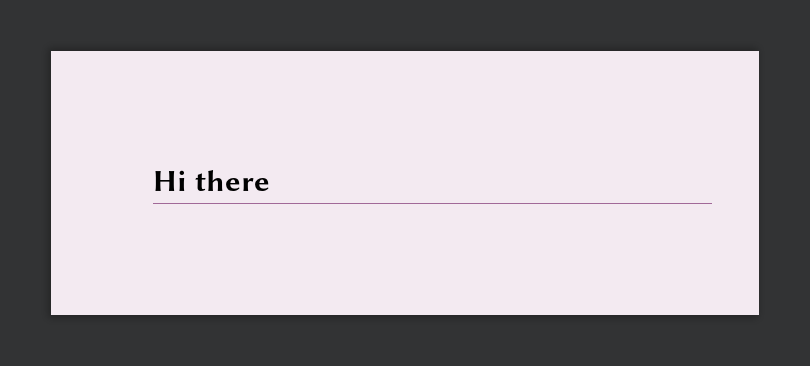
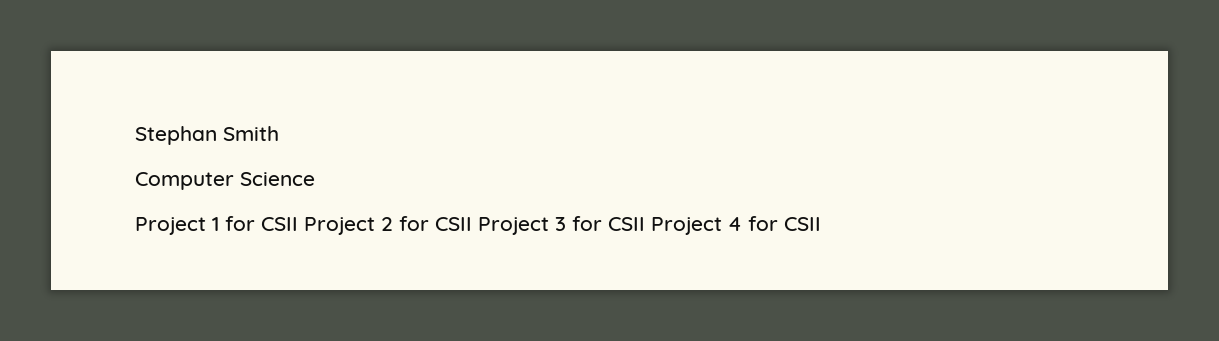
[153,170,271,191] Hi there -> [135,126,279,145] [135,172,315,190] [135,216,821,235] Stephan Smith // Computer Science // Project 1 for CSII Project 2 for CSII Project 3 for CSII Project 4 for CSII

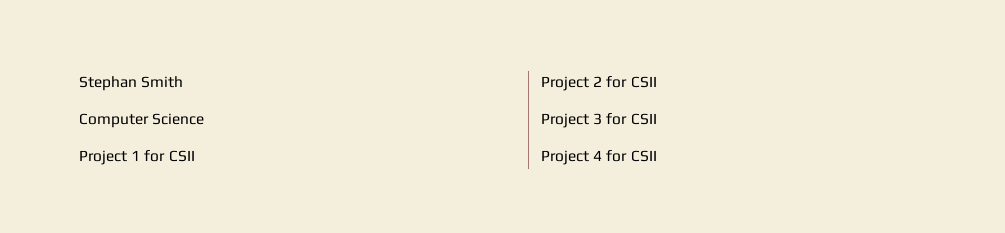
(298, 224) none -> (195, 156) //
(472, 224) none -> (657, 82) //
(645, 224) none -> (657, 119) //

